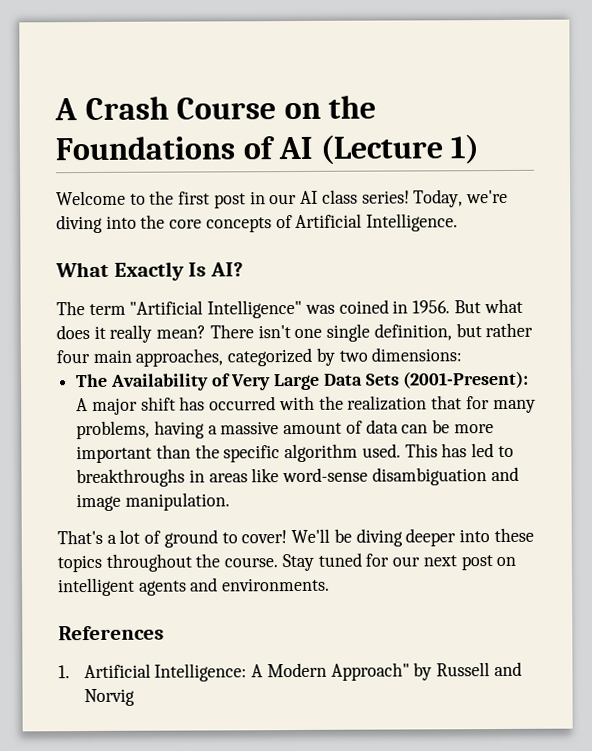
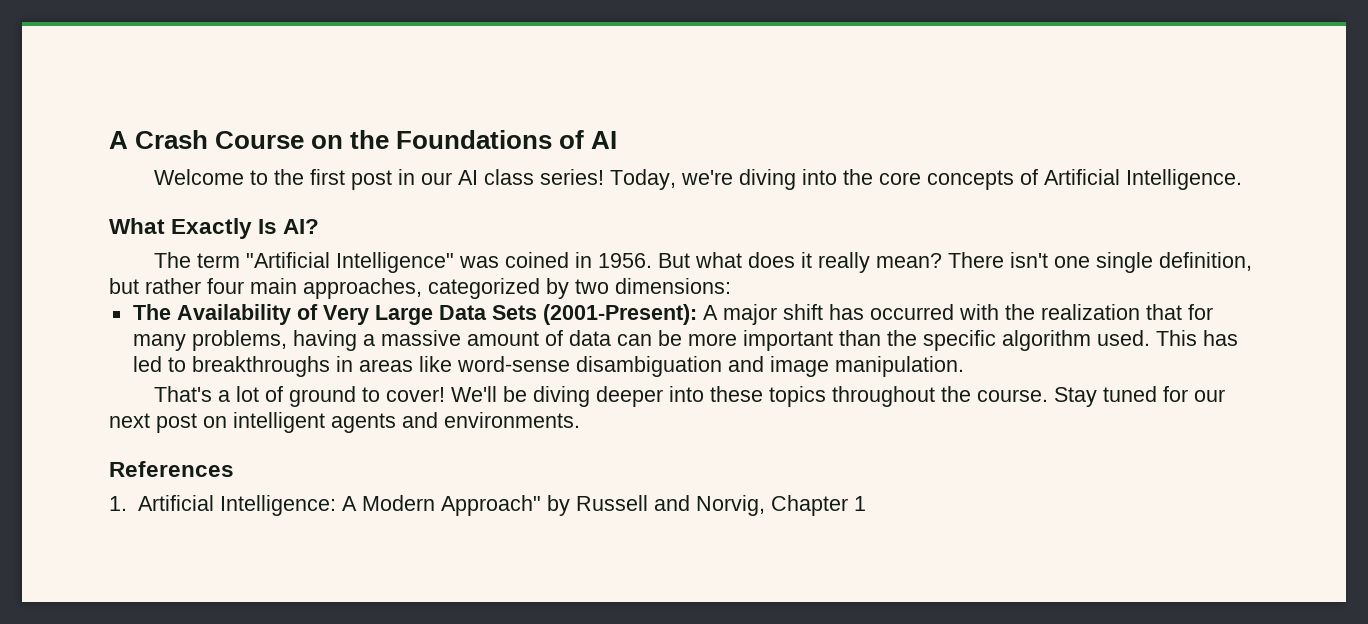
[319,134,480,165] (Lecture 1) -> (618, 140) none
[83,688,135,707] Norvig -> [695,495,866,516] Norvig, Chapter 1

